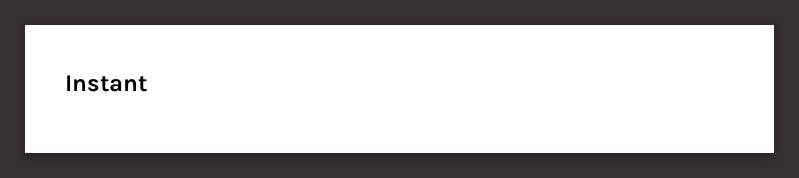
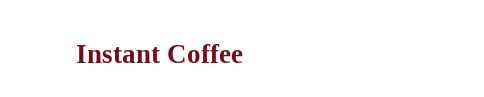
(147, 83) none -> [167,44,244,63] Coffee

